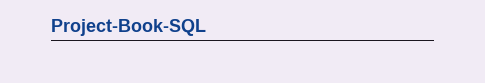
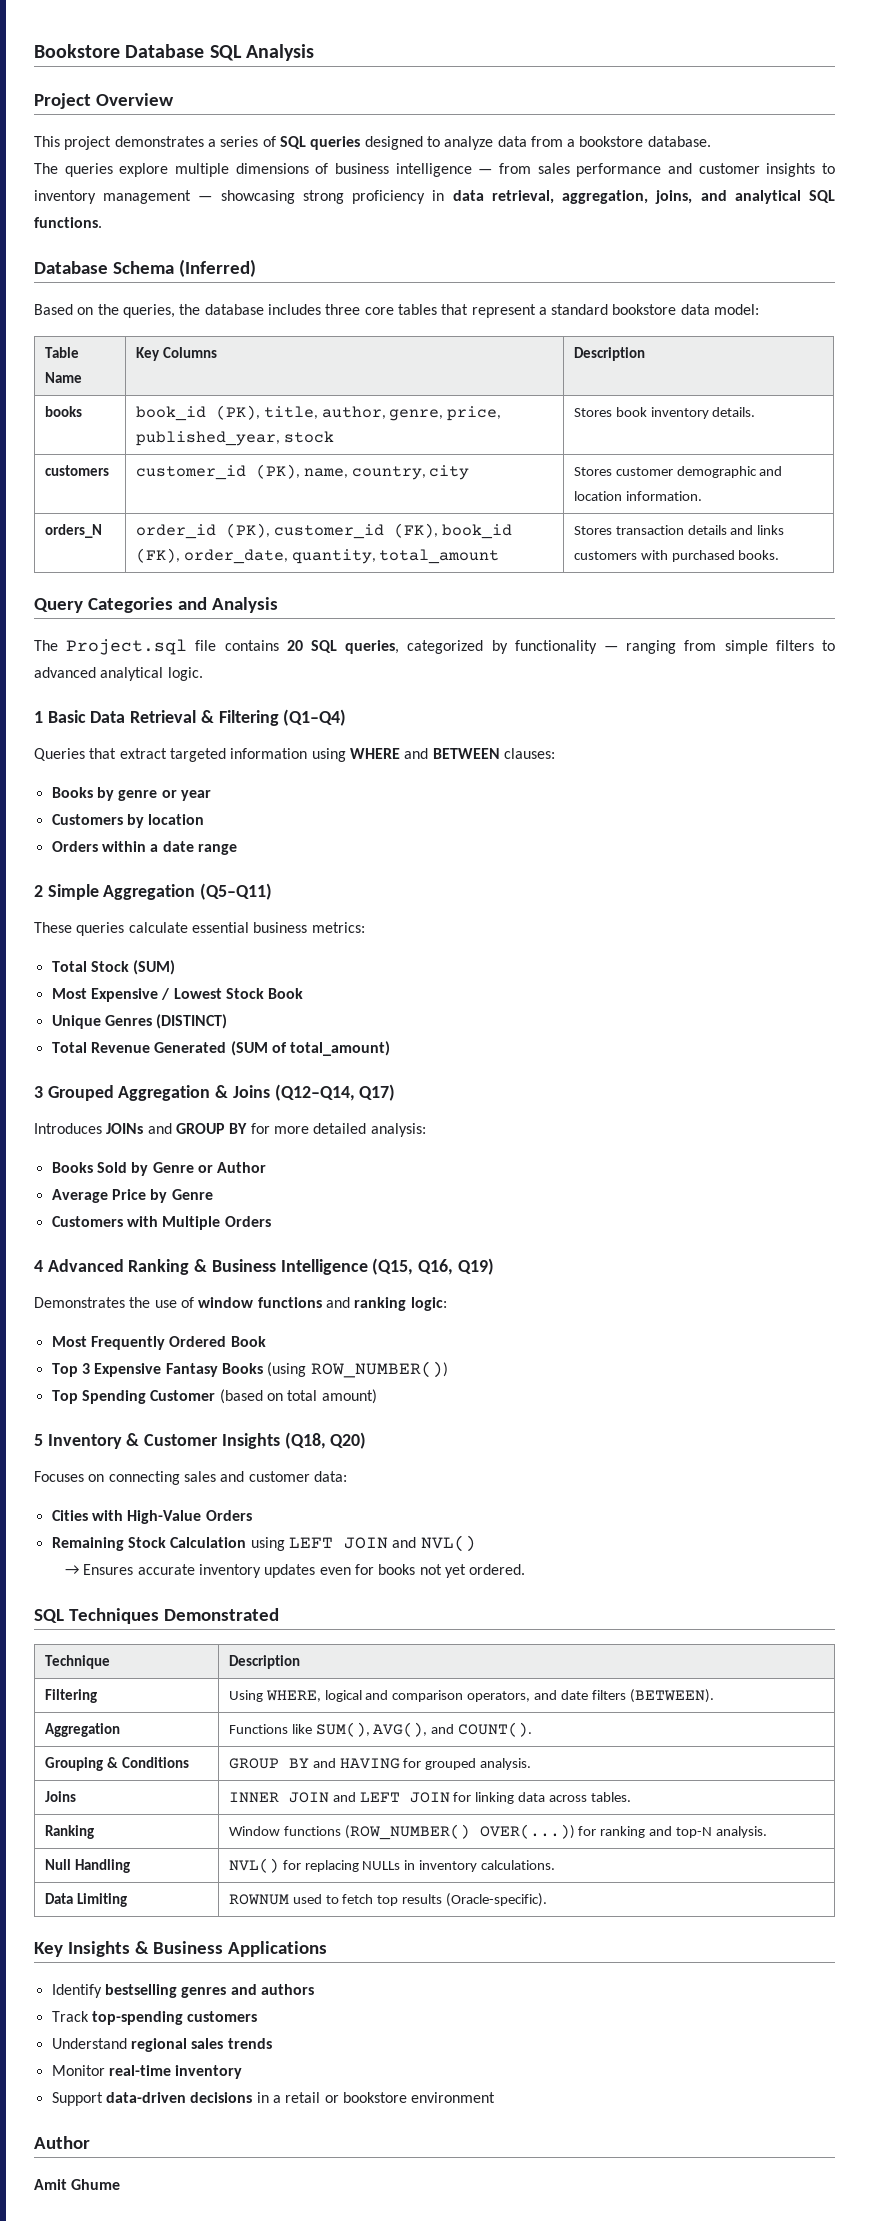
[51,19,206,36] Project-Book-SQL -> [34,44,315,61] [34,93,174,109] [34,136,711,150] [34,163,835,177] [34,190,836,204] [34,217,102,228] [34,259,256,277] [34,304,760,318] [44,347,79,358] [44,372,82,383] [135,347,217,361] [573,347,645,361] [44,406,82,417] [135,405,502,421] [135,431,334,446] [573,407,756,419] [44,465,109,476] [135,464,470,480] [573,466,783,478] [573,491,702,501] [44,524,102,538] [135,523,512,539] [135,548,500,564] [573,525,785,535] [573,550,780,562] [34,597,278,613] [34,639,836,655] [34,667,203,681] [34,709,347,726] [34,748,555,762] [51,787,211,801] [51,814,205,828] [51,841,237,855] [34,883,273,900] [34,922,365,936] [51,960,176,975] [51,988,304,1002] [51,1014,228,1029] [51,1041,391,1056] [34,1084,396,1101] [34,1123,426,1137] [51,1162,267,1176] [51,1189,213,1203] [51,1216,271,1230] [34,1258,494,1275] [34,1297,447,1311] [51,1336,266,1350] [51,1361,448,1378] [51,1389,377,1404] [34,1432,367,1449] [34,1471,347,1485] [51,1510,252,1524] [51,1535,476,1552] [64,1564,526,1578] [34,1608,279,1624] [44,1655,110,1669] [228,1655,300,1669] [44,1689,97,1703] [228,1689,714,1703] [44,1723,120,1737] [228,1722,533,1737] [44,1757,189,1771] [228,1758,532,1770] [44,1791,76,1802] [228,1792,632,1804] [44,1825,94,1839] [228,1824,768,1840] [44,1859,130,1873] [228,1858,556,1873] [44,1893,127,1907] [228,1893,548,1907] [34,1941,327,1957] [51,1984,314,1998] [51,2011,258,2025] [51,2038,272,2052] [51,2065,243,2079] [51,2092,496,2106] [34,2136,90,2149] [34,2179,121,2190] Bookstore Database SQL Analysis // Project Overview // This project demonstrates a series of SQL queries designed to analyze data from a bookstore database. // The queries explore multiple dimensions of business intelligence — from sales performance and customer insights to inventory management — showcasing strong proficiency in data retrieval, aggregation, joins, and analytical SQL functions. // Database Schema (Inferred) // Based on the queries, the database includes three core tables that represent a standard bookstore data model: // Table Name | Key Columns | Description // books | book_id (PK), title, author, genre, price, published_year, stock | Stores book inventory details. // customers | customer_id (PK), name, country, city | Stores customer demographic and location information. // orders_N | order_id (PK), customer_id (FK), book_id (FK), order_date, quantity, total_amount | Stores transaction details and links customers with purchased books. // Query Categories and Analysis // The Project.sql file contains 20 SQL queries, categorized by functionality — ranging from simple filters to advanced analytical logic. // 1 Basic Data Retrieval & Filtering (Q1–Q4) // Queries that extract targeted information using WHERE and BETWEEN clauses: // Books by genre or year // Customers by location // Orders within a date range // 2 Simple Aggregation (Q5–Q11) // These queries calculate essential business metrics: // Total Stock (SUM) // Most Expensive / Lowest Stock Book // Unique Genres (DISTINCT) // Total Revenue Generated (SUM of total_amount) // 3 Grouped Aggregation & Joins (Q12–Q14, Q17) // Introduces JOINs and GROUP BY for more detailed analysis: // Books Sold by Genre or Author // Average Price by Genre // Customers with Multiple Orders // 4 Advanced Ranking & Business Intelligence (Q15, Q16, Q19) // Demonstrates the use of window functions and ranking logic: // Most Frequently Ordered Book // Top 3 Expensive Fantasy Books (using ROW_NUMBER()) // Top Spending Customer (based on total amount) // 5 Inventory & Customer Insights (Q18, Q20) // Focuses on connecting sales and customer data: // Cities with High-Value Orders // Remaining Stock Calculation using LEFT JOIN and NVL() // → Ensures accurate inventory updates even for books not yet ordered. // SQL Techniques Demonstrated // Technique | Description // Filtering | Using WHERE, logical and comparison operators, and date filters (BETWEEN). // Aggregation | Functions like SUM(), AVG(), and COUNT(). // Grouping & Conditions | GROUP BY and HAVING for grouped analysis. // Joins | INNER JOIN and LEFT JOIN for linking data across tables. // Ranking | Window functions (ROW_NUMBER() OVER(...)) for ranking and top-N analysis. // Null Handling | NVL() for replacing NULLs in inventory calculations. // Data Limiting | ROWNUM used to fetch top results (Oracle-specific). // Key Insights & Business Applications // Identify bestselling genres and authors // Track top-spending customers // Understand regional sales trends // Monitor real-time inventory // Support data-driven decisions in a retail or bookstore environment // Author // Amit Ghume

